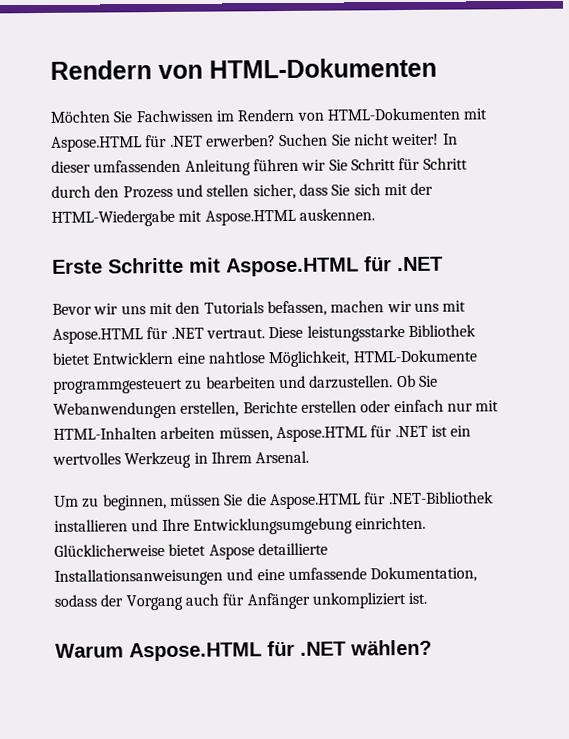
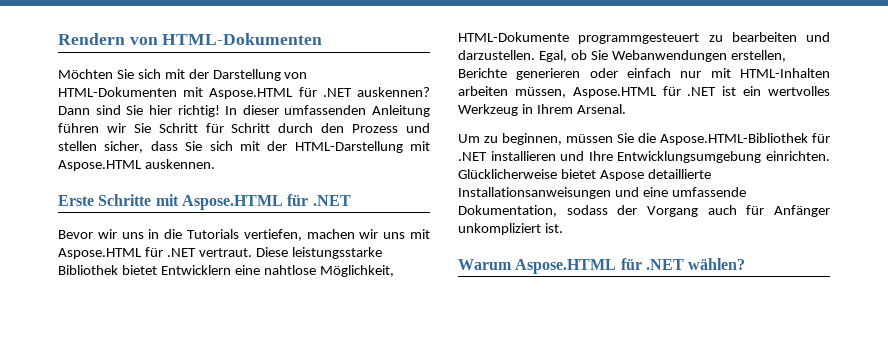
[135,108,295,123] Fachwissen im Rendern -> [137,69,281,81] sich mit der Darstellung
[205,133,440,147] erwerben? Suchen Sie nicht weiter! -> [356,87,430,97] [58,105,220,117] auskennen? Dann sind Sie hier richtig!
[51,209,175,227] HTML-Wiedergabe -> [294,141,403,153] HTML-Darstellung
[148,300,327,317] mit den Tutorials befassen, -> [148,229,302,241] in die Tutorials vertiefen,
[396,374,416,388] Ob -> [538,50,587,62] Egal, ob
[300,400,357,413] erstellen -> [516,68,581,80] generieren
[269,491,494,510] Aspose.HTML für .NET-Bibliothek -> [660,133,830,145] [458,152,487,161] Aspose.HTML-Bibliothek für .NET

